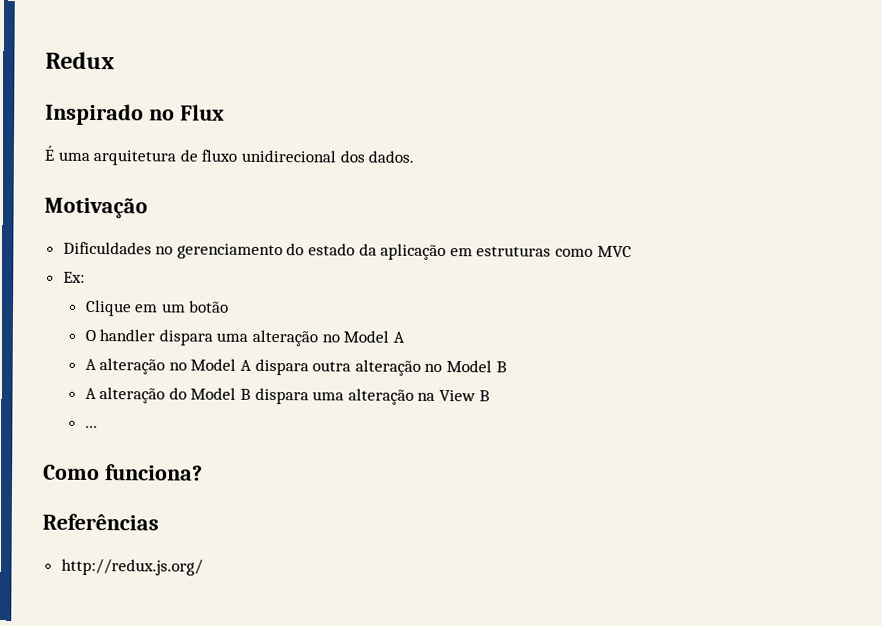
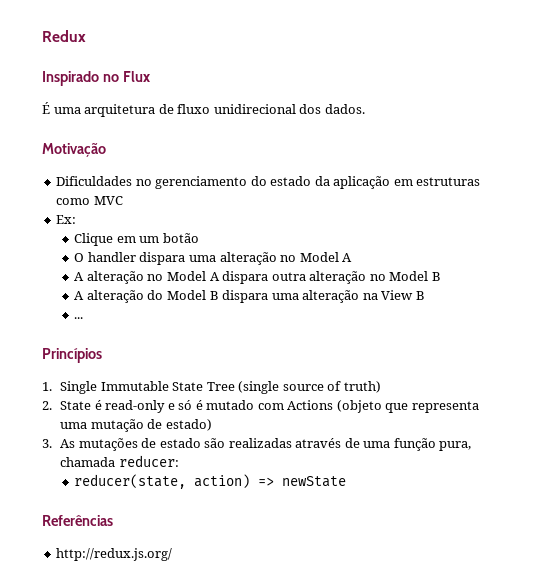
[43,464,203,481] Como funciona? -> [42,348,102,363] [42,381,381,394] [42,400,479,413] [60,419,212,432] [42,438,472,451] [60,455,179,467] [74,474,347,489] Princípios // 1. Single Immutable State Tree (single source of truth) // 2. State é read-only e só é mutado com Actions (objeto que representa uma mutação de estado) // 3. As mutações de estado são realizadas através de uma função pura, chamada reducer: // reducer(state, action) => newState

